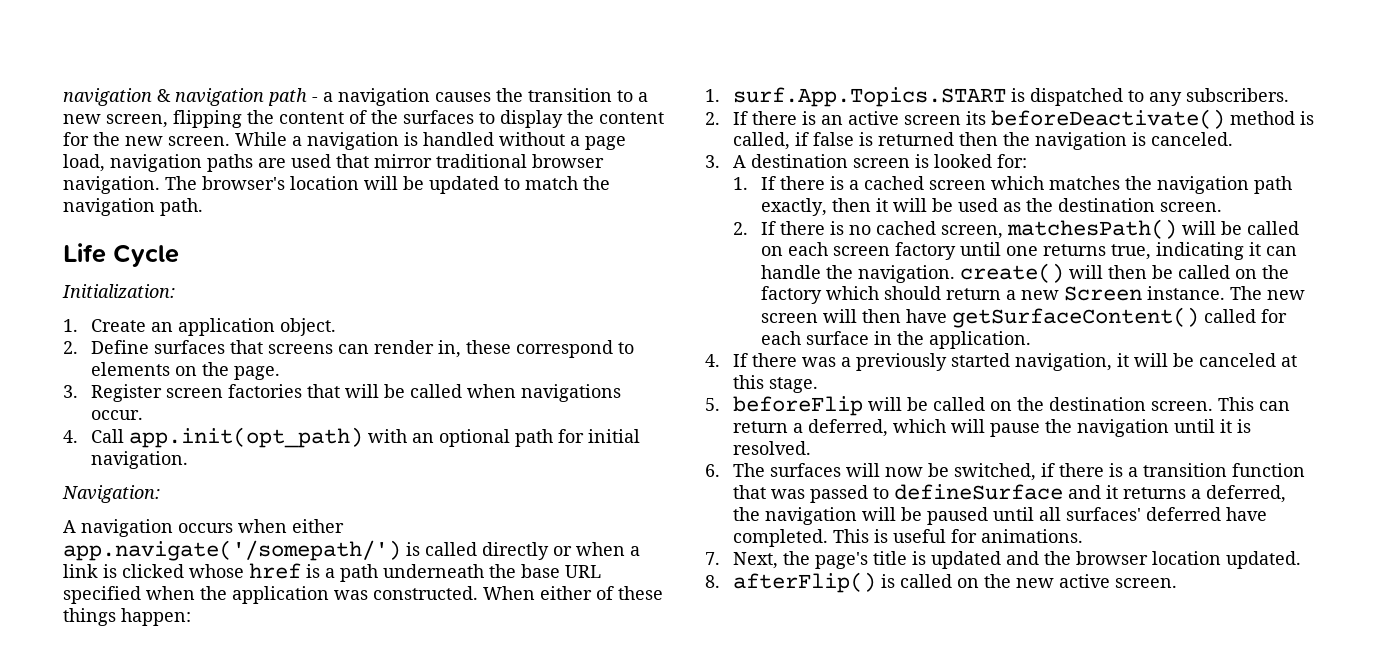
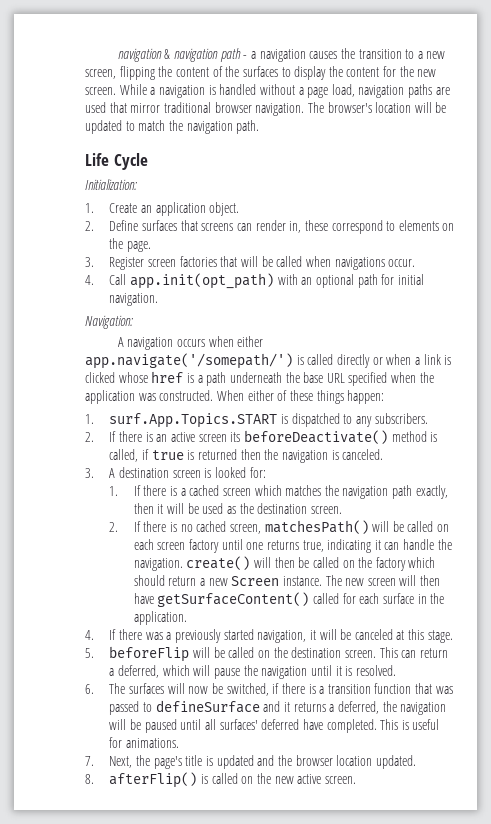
[812,132,854,146] false -> [151,450,184,460] true

